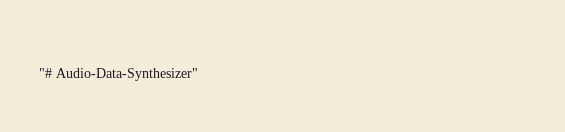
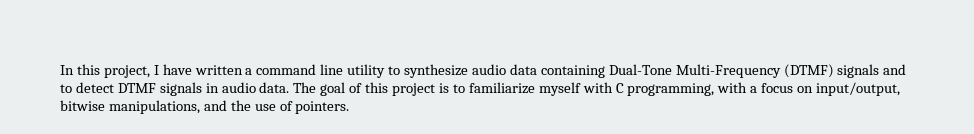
[39,68,198,81] "# Audio-Data-Synthesizer" -> [60,64,907,78] [60,82,901,96] [60,100,350,114] In this project, I have written a command line utility to synthesize audio data containing Dual-Tone Multi-Frequency (DTMF) signals and to detect DTMF signals in audio data. The goal of this project is to familiarize myself with C programming, with a focus on input/output, bitwise manipulations, and the use of pointers.

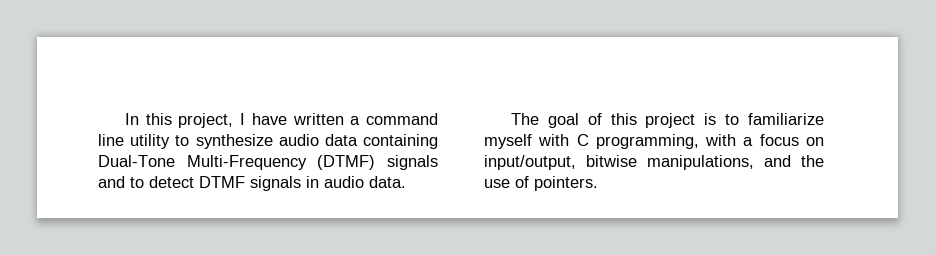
(290, 87) none -> (406, 182) //

